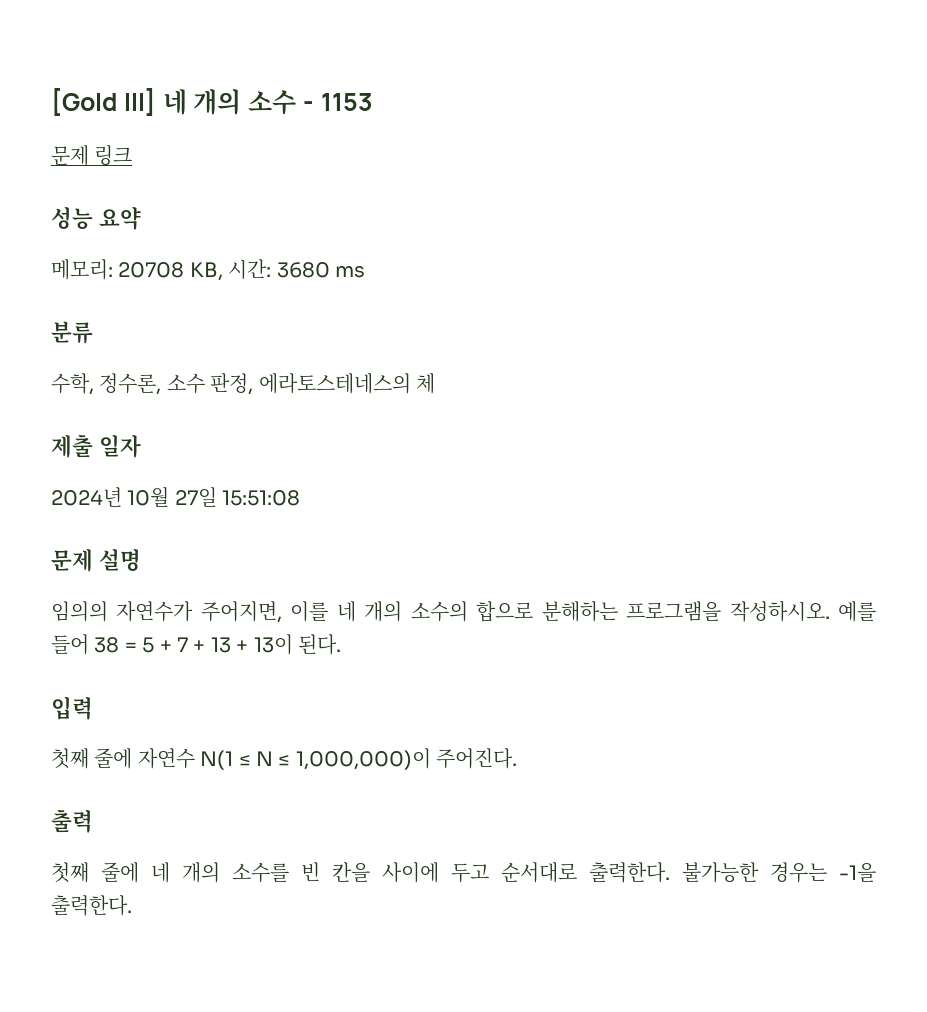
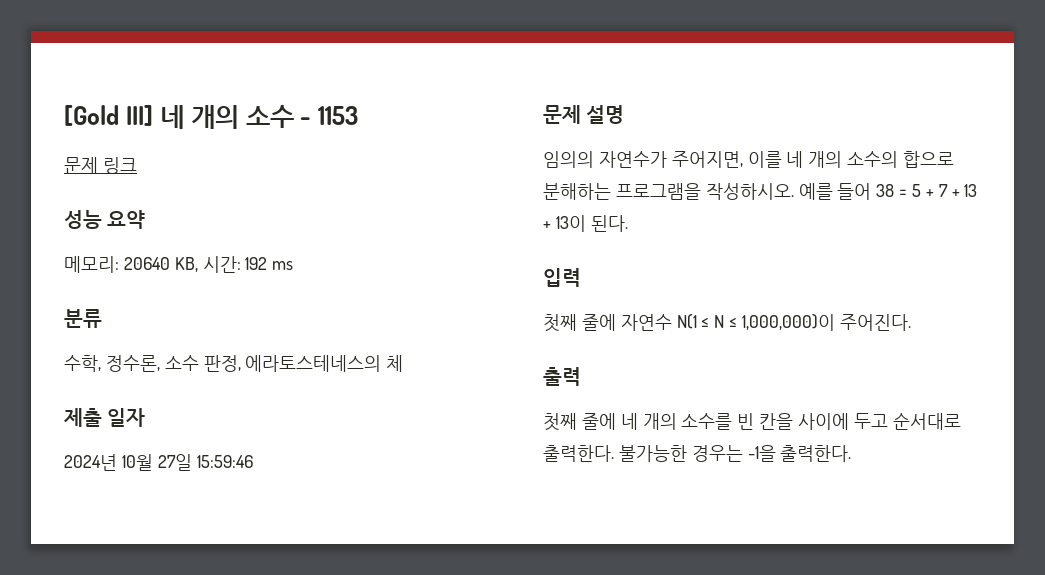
[118,262,185,278] 20708 -> [123,257,170,270] 20640
[276,262,330,278] 3680 -> [245,257,268,270] 192
[222,490,301,506] 15:51:08 -> [196,455,253,468] 15:59:46

